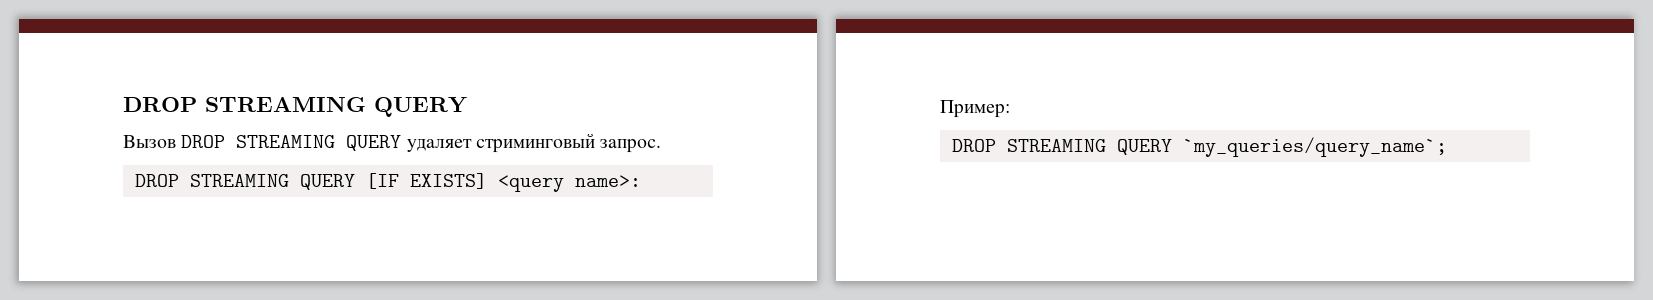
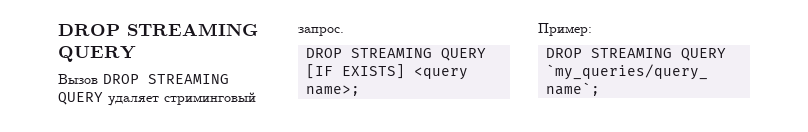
[574,175,641,187] name>: -> [306,85,361,96] name>;

